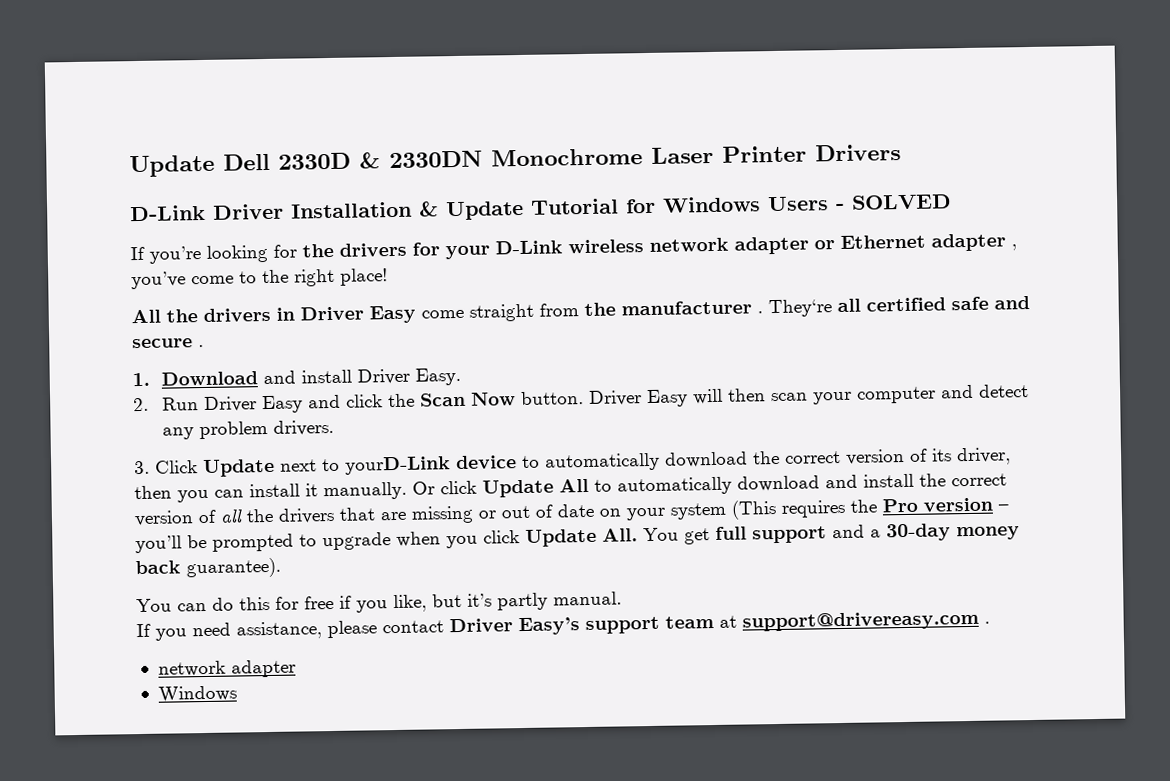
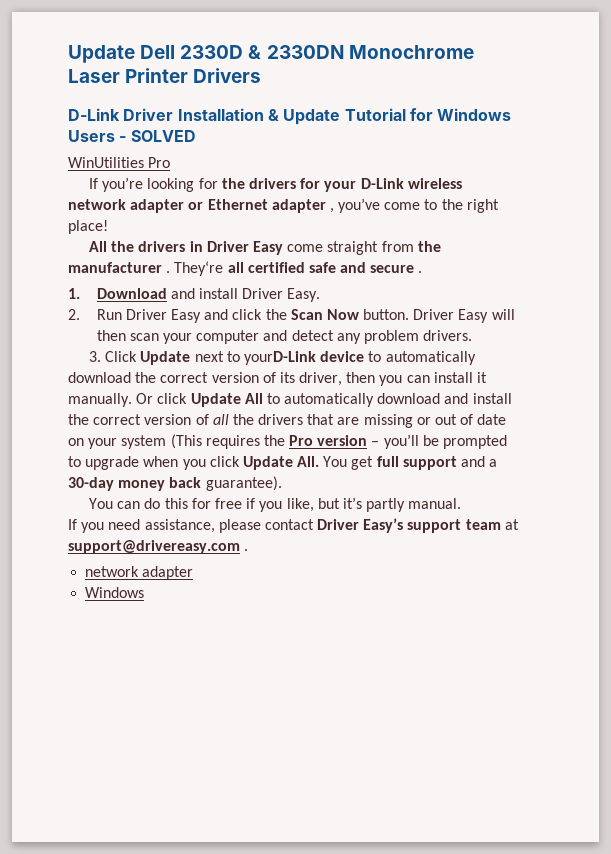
(952, 202) none -> [68,157,171,168] // WinUtilities Pro

